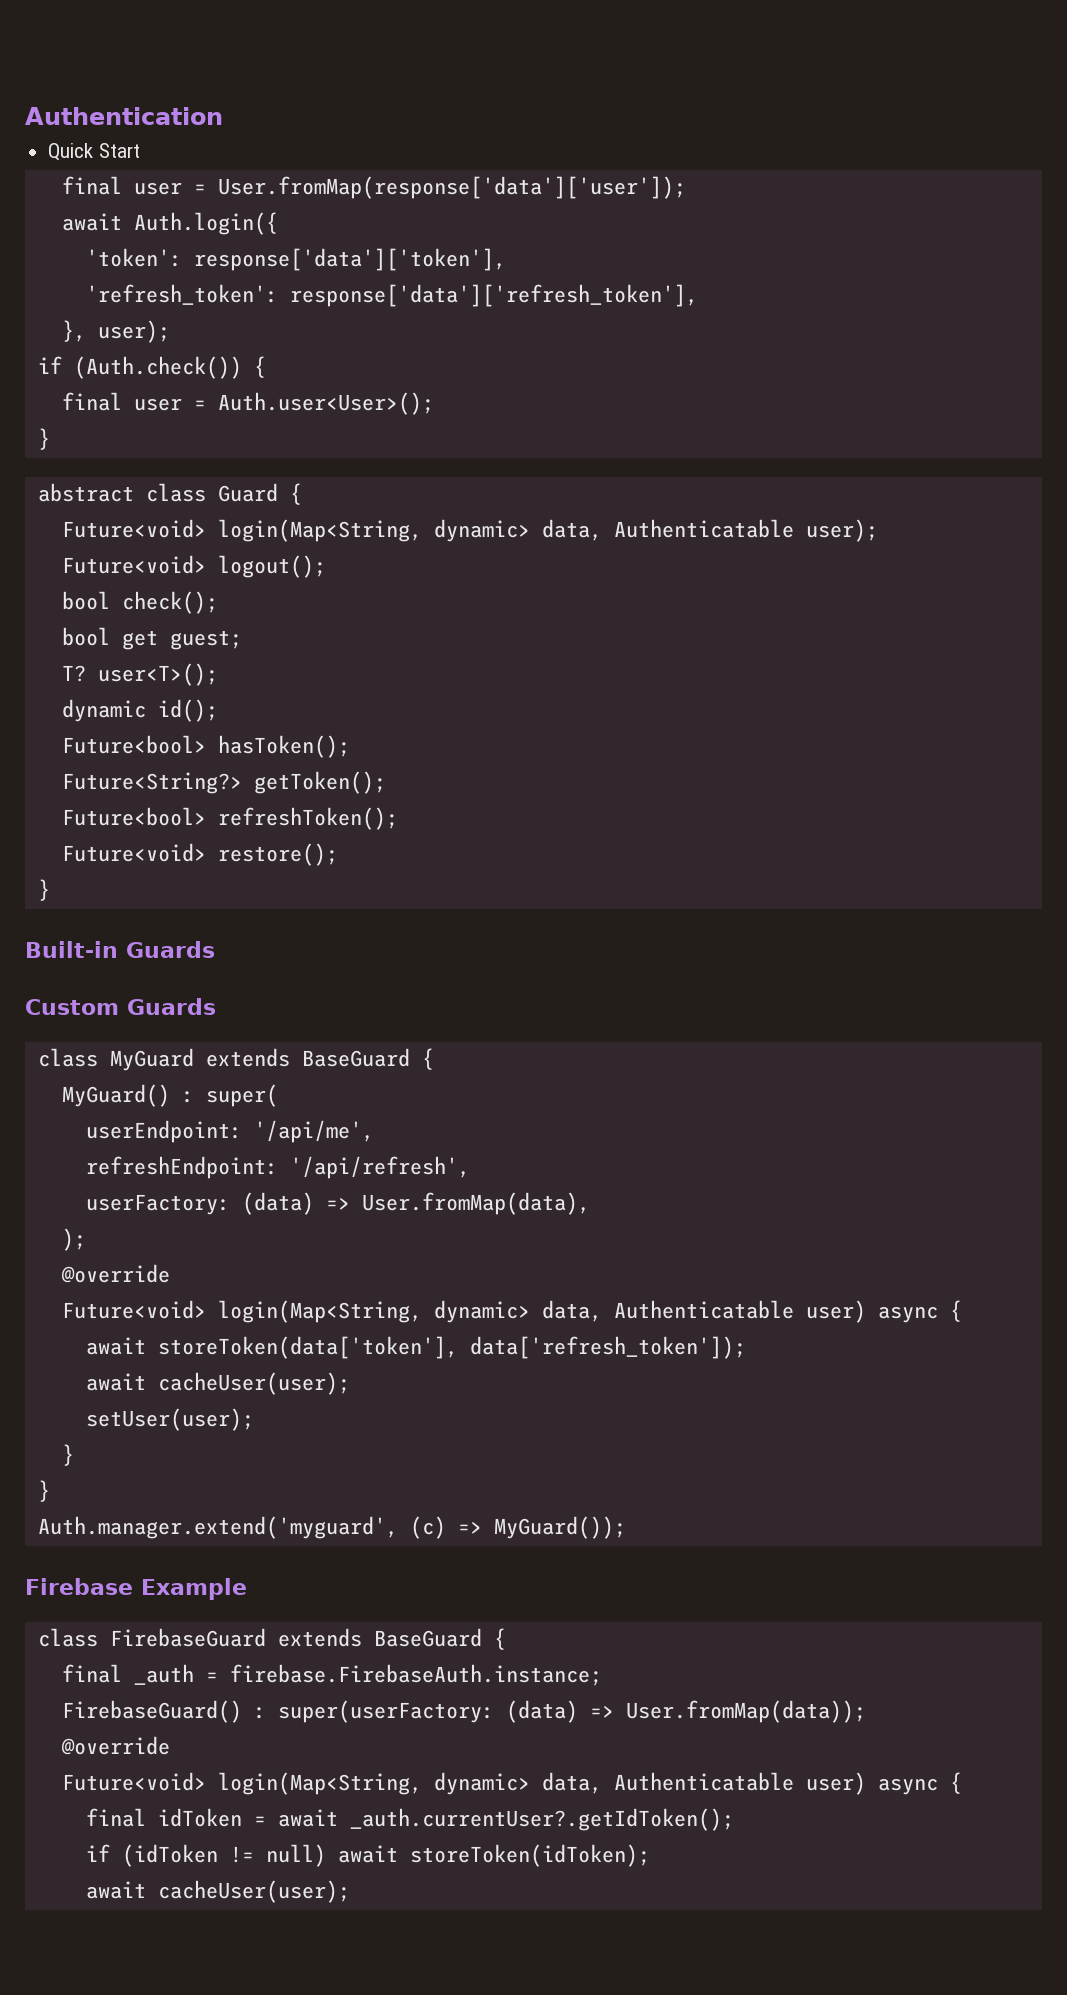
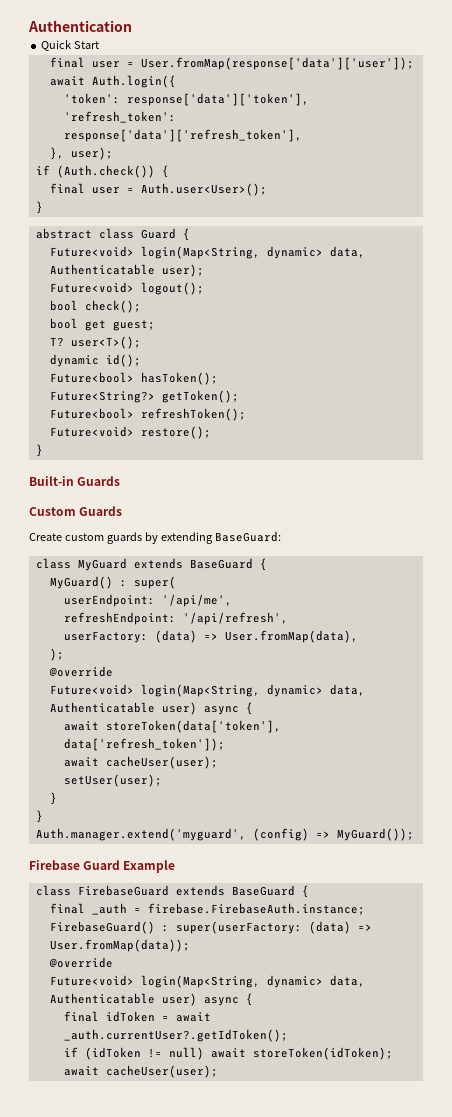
(216, 1006) none -> [29,531,281,544] // Create custom guards by extending BaseGuard:
[409,1516,446,1539] (c) -> [252,828,309,841] (config)
(133, 1586) none -> [83,860,121,870] Guard

